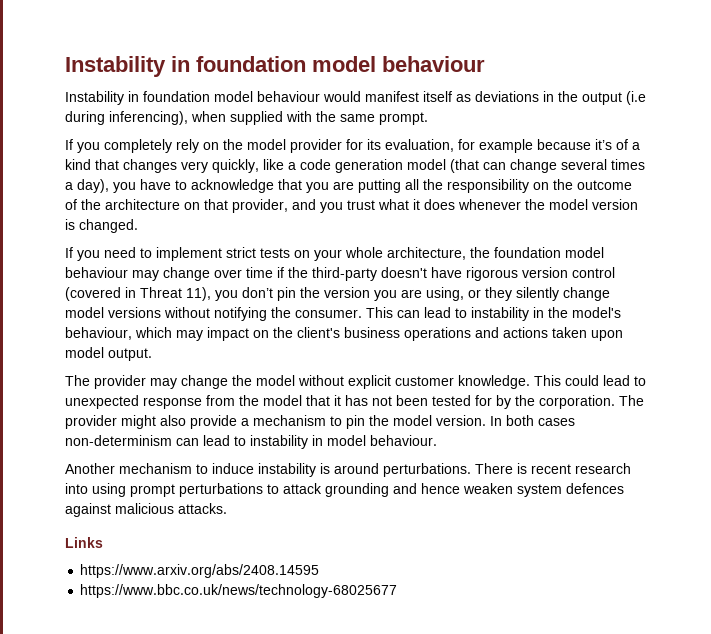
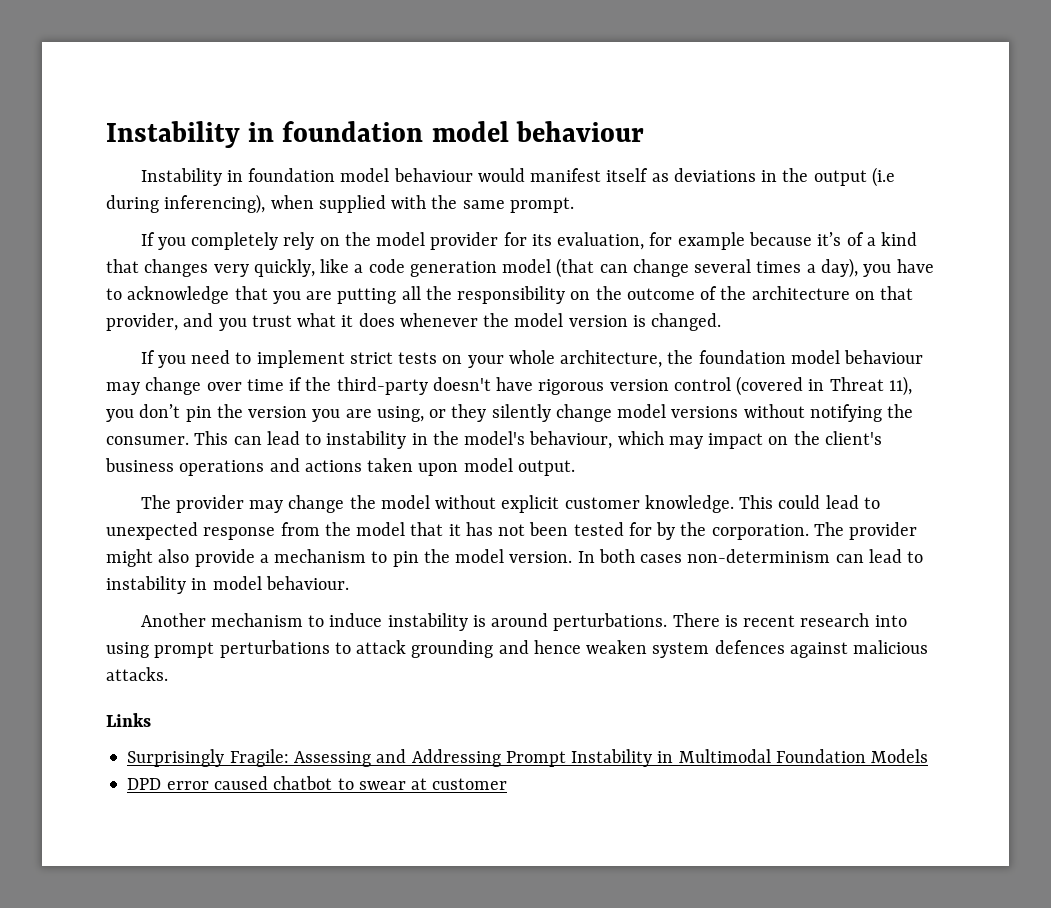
[80,564,320,578] [80,584,398,598] https://www.arxiv.org/abs/2408.14595 // https://www.bbc.co.uk/news/technology-68025677 -> [127,749,929,767] [127,776,508,790] Surprisingly Fragile: Assessing and Addressing Prompt Instability in Multimodal Foundation Models // DPD error caused chatbot to swear at customer

